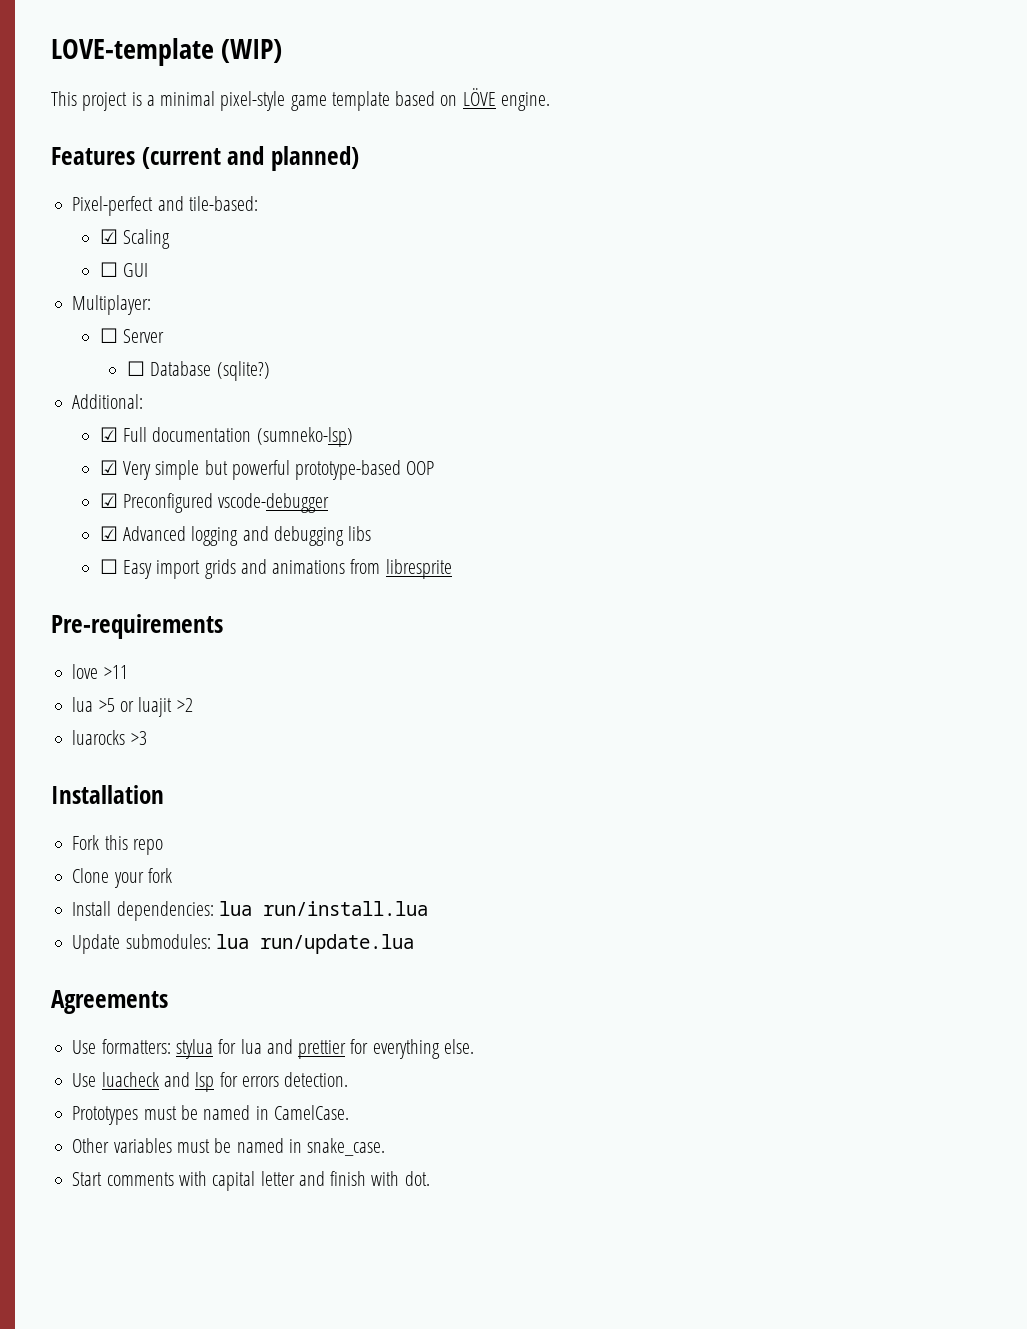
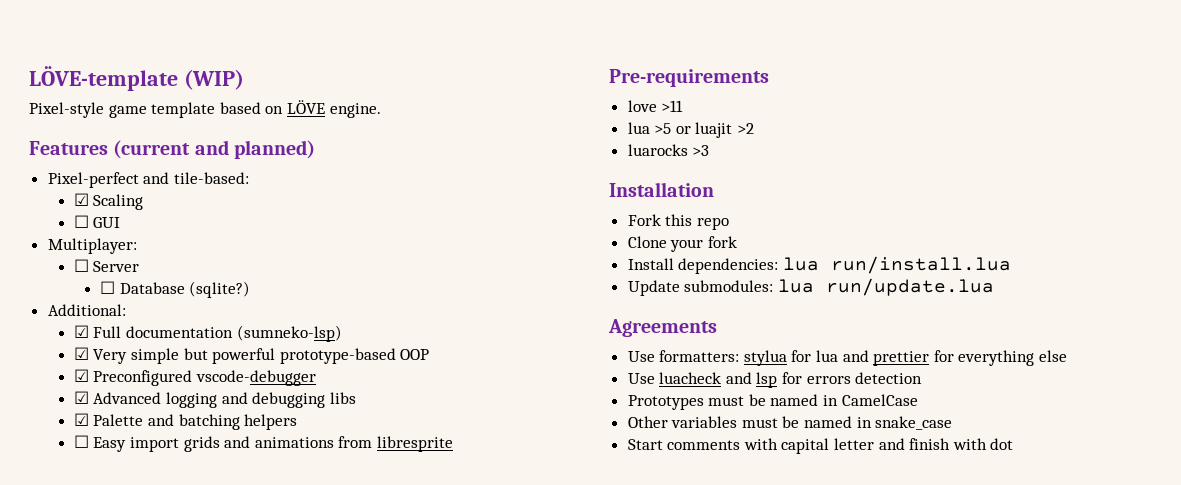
[51,38,214,66] LOVE-template -> [29,66,178,91] LÖVE-template
[51,91,286,111] This project is a minimal pixel-style -> [29,102,104,118] Pixel-style
(372, 533) none -> [73,413,298,430] // ☑ Palette and batching helpers
[443,1039,474,1054] else. -> [1039,350,1068,362] else
[284,1072,349,1087] detection. -> [855,372,923,384] detection
[273,1105,349,1120] CamelCase. -> [841,394,918,406] CamelCase
[307,1138,386,1156] snake_case. -> [875,416,953,430] snake_case
[404,1171,430,1186] dot. -> [990,438,1014,450] dot

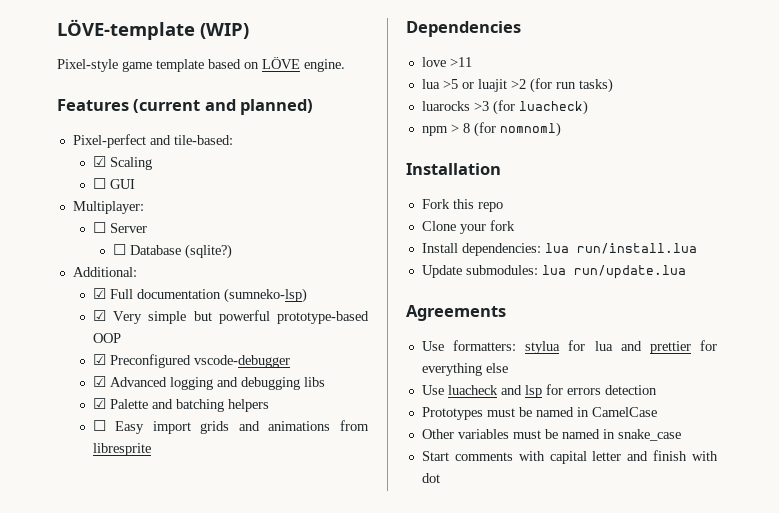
[609,69,769,87] Pre-requirements -> [406,21,521,37] Dependencies
(755, 128) none -> [529,78,613,93] (for run tasks)
(710, 150) none -> [492,100,588,115] [421,122,561,137] (for luacheck) // npm > 8 (for nomnoml)

